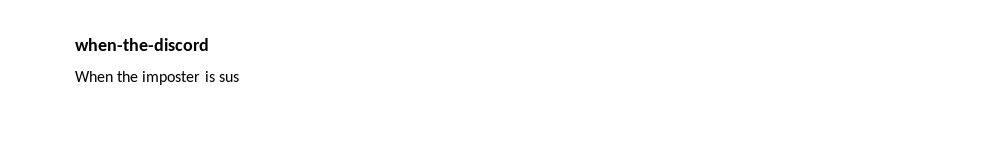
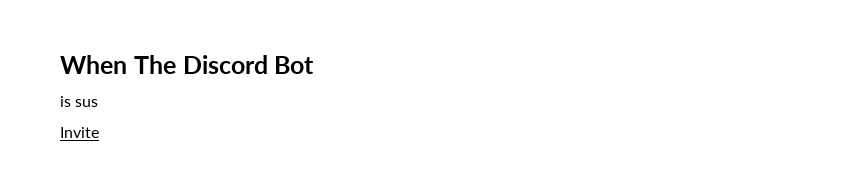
[75,38,209,51] [75,71,201,85] when-the-discord // When the imposter -> [60,55,315,74] When The Discord Bot //
(239, 78) none -> [60,127,99,138] // Invite

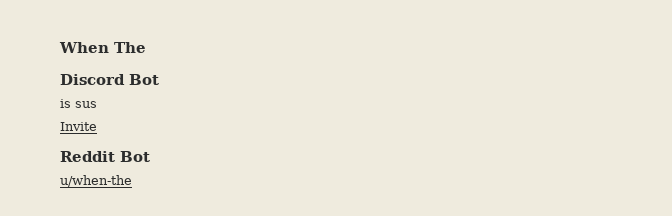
(176, 64) none -> (146, 47) //
(99, 132) none -> [60,151,150,162] [60,175,132,187] // Reddit Bot // u/when-the

